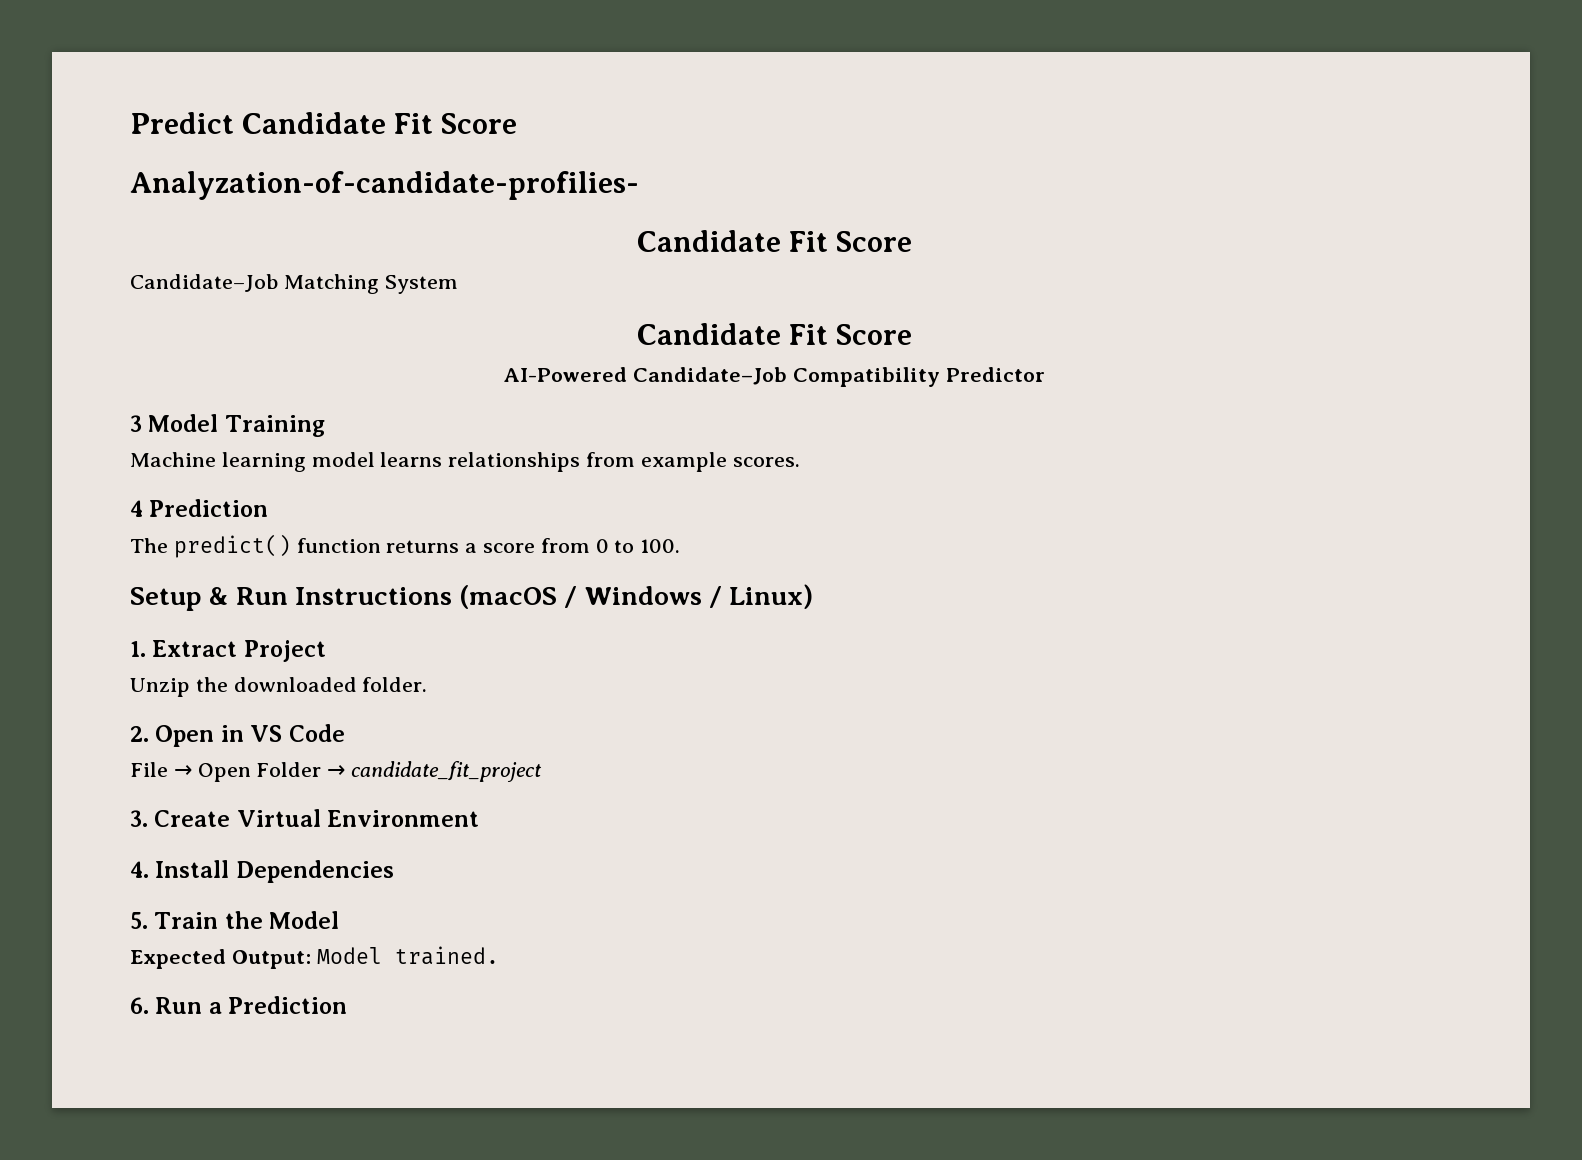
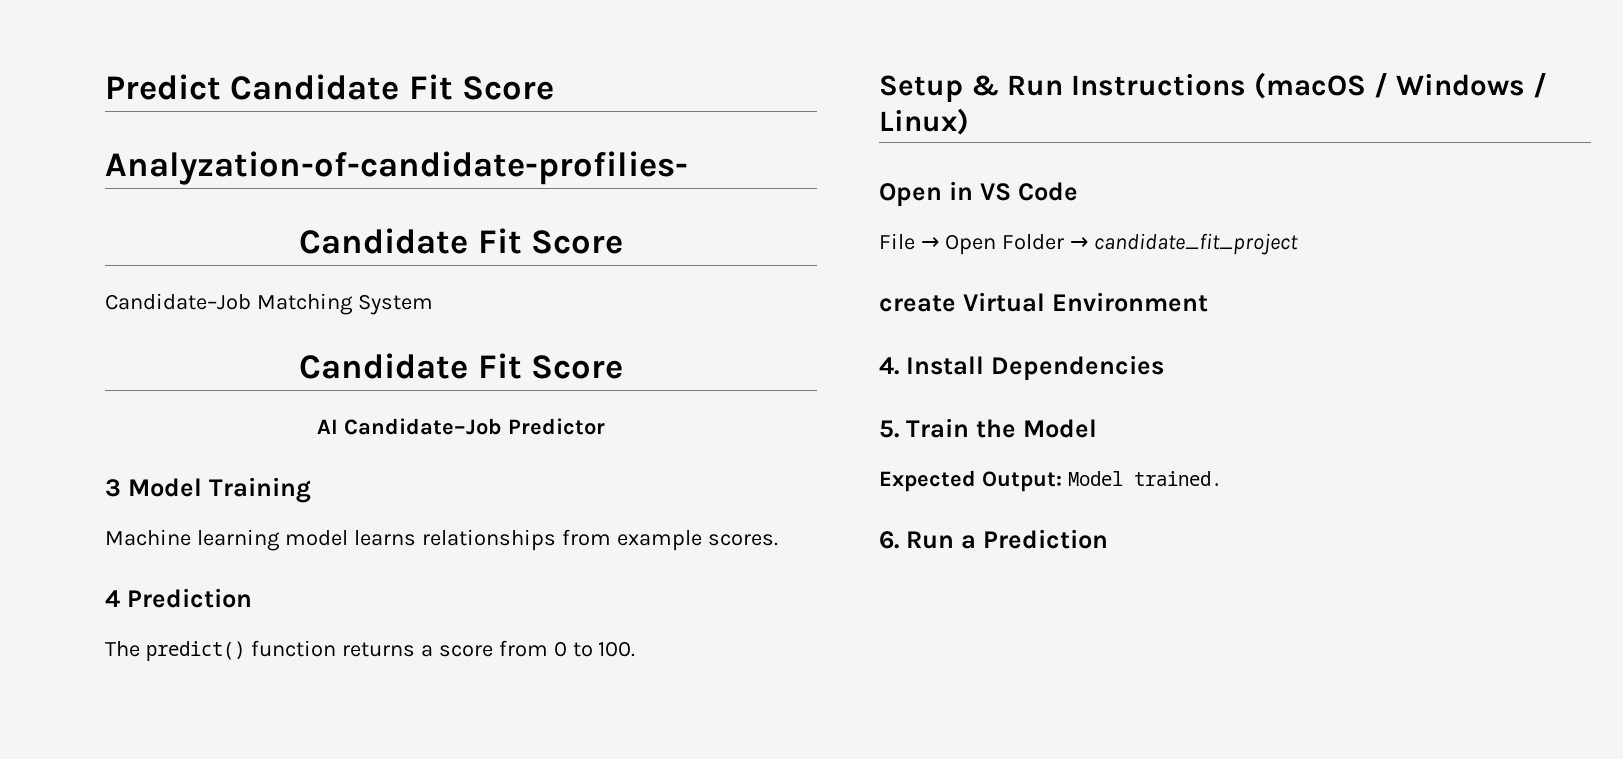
[504,367,940,387] AI-Powered Candidate–Job Compatibility -> [317,418,502,435] AI Candidate–Job
[130,640,326,662] [130,677,428,697] [130,726,149,742] 1. Extract Project // Unzip the downloaded folder. // 2. -> (969, 121) none
[130,810,231,827] 3. Create -> [879,295,956,312] create

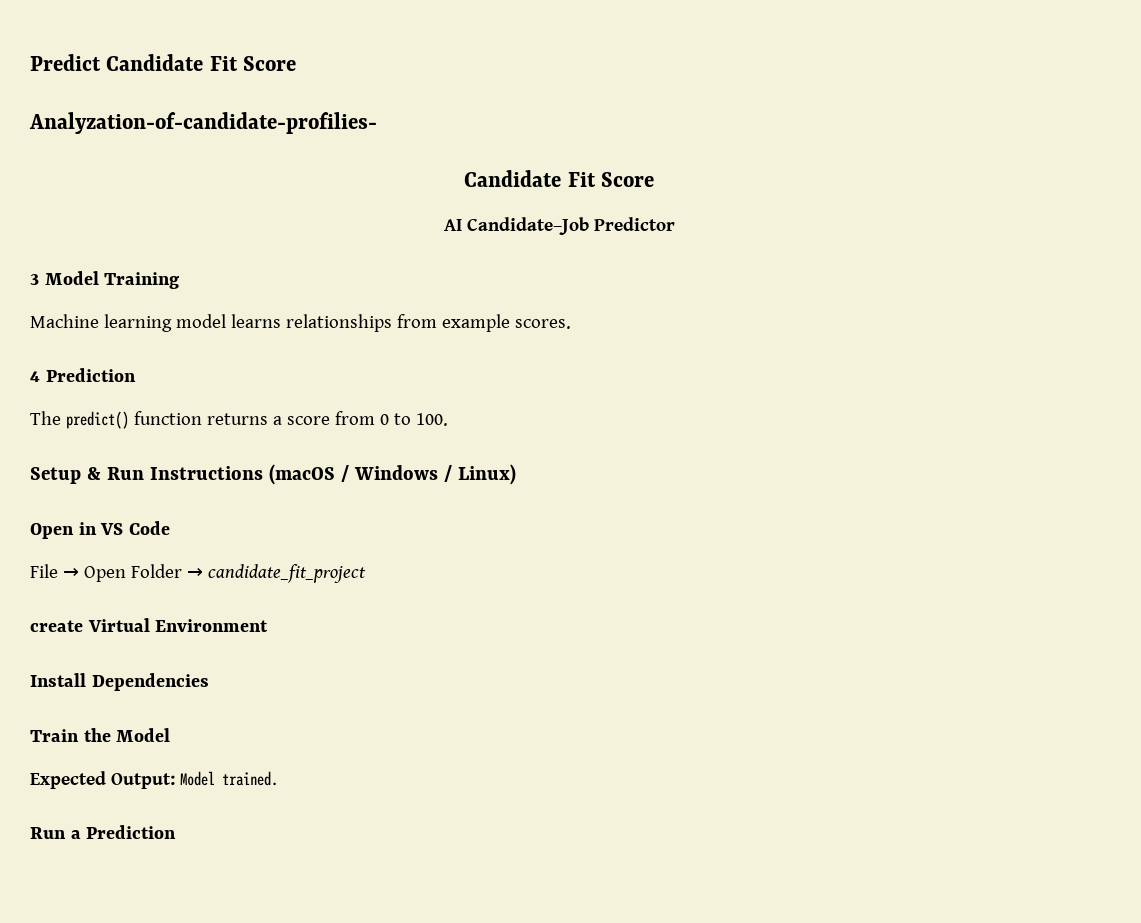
[105,293,433,315] [299,353,623,379] // Candidate–Job Matching System // Candidate Fit Score -> (654, 179) none
[879,357,899,375] 4. -> (269, 625) none
[879,420,899,438] 5. -> (209, 682) none
[879,531,899,549] 6. -> (278, 778) none

